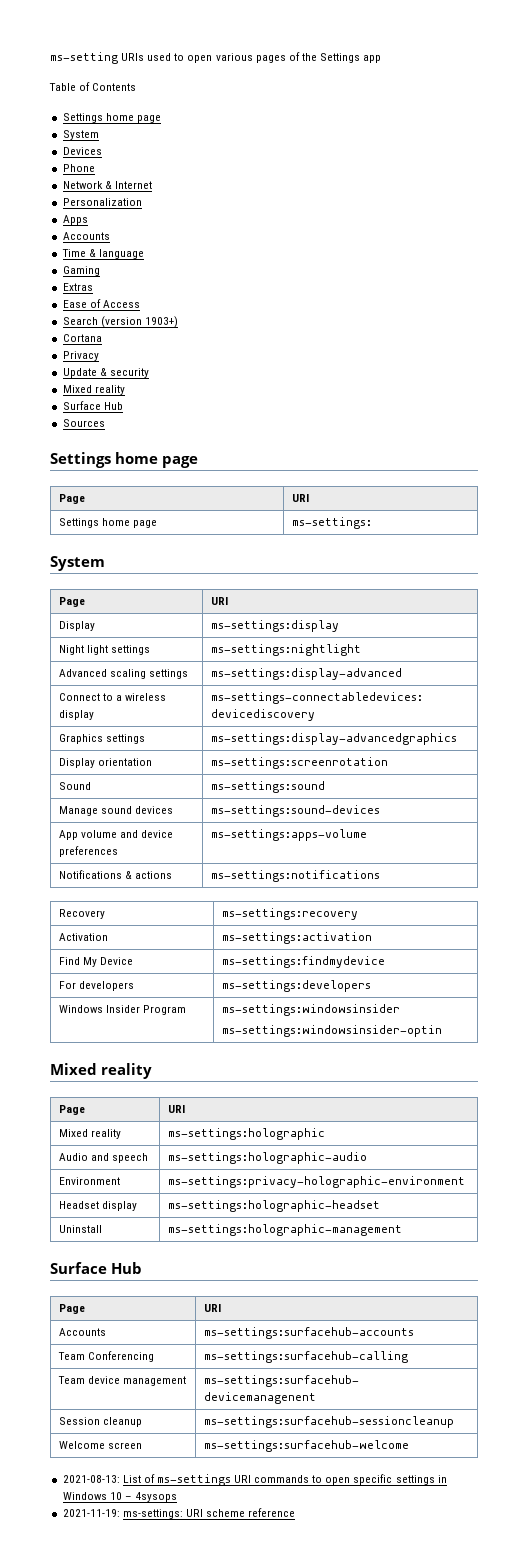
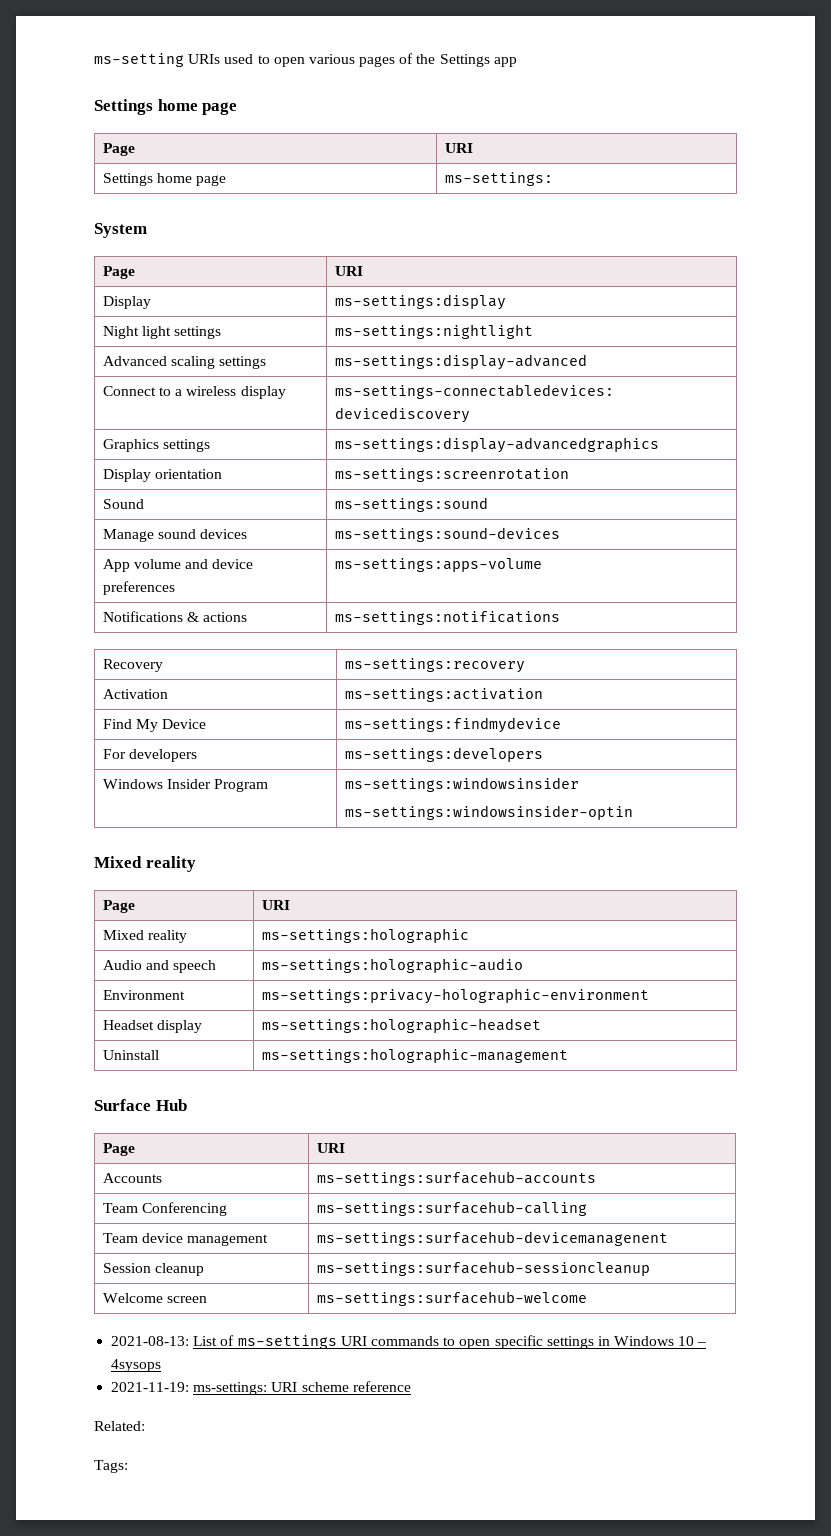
[49,82,137,91] [62,113,161,123] [62,130,99,140] [62,147,102,155] [62,164,95,172] [62,181,152,189] [62,198,142,206] [62,215,88,225] [62,232,110,240] [61,249,144,259] [62,266,100,276] [62,283,93,291] [62,299,140,308] [62,316,178,328] [62,334,102,342] [62,351,99,361] [62,368,149,378] [62,385,125,395] [62,401,123,410] [62,419,105,427] // Table of Contents // Settings home page // System // Devices // Phone // Network & Internet // Personalization // Apps // Accounts // Time & language // Gaming // Extras // Ease of Access // Search (version 1903+) // Cortana // Privacy // Update & security // Mixed reality // Surface Hub // Sources -> (517, 62) none
(296, 1512) none -> [94,1421,145,1431] [94,1460,128,1473] // Related: // Tags:

